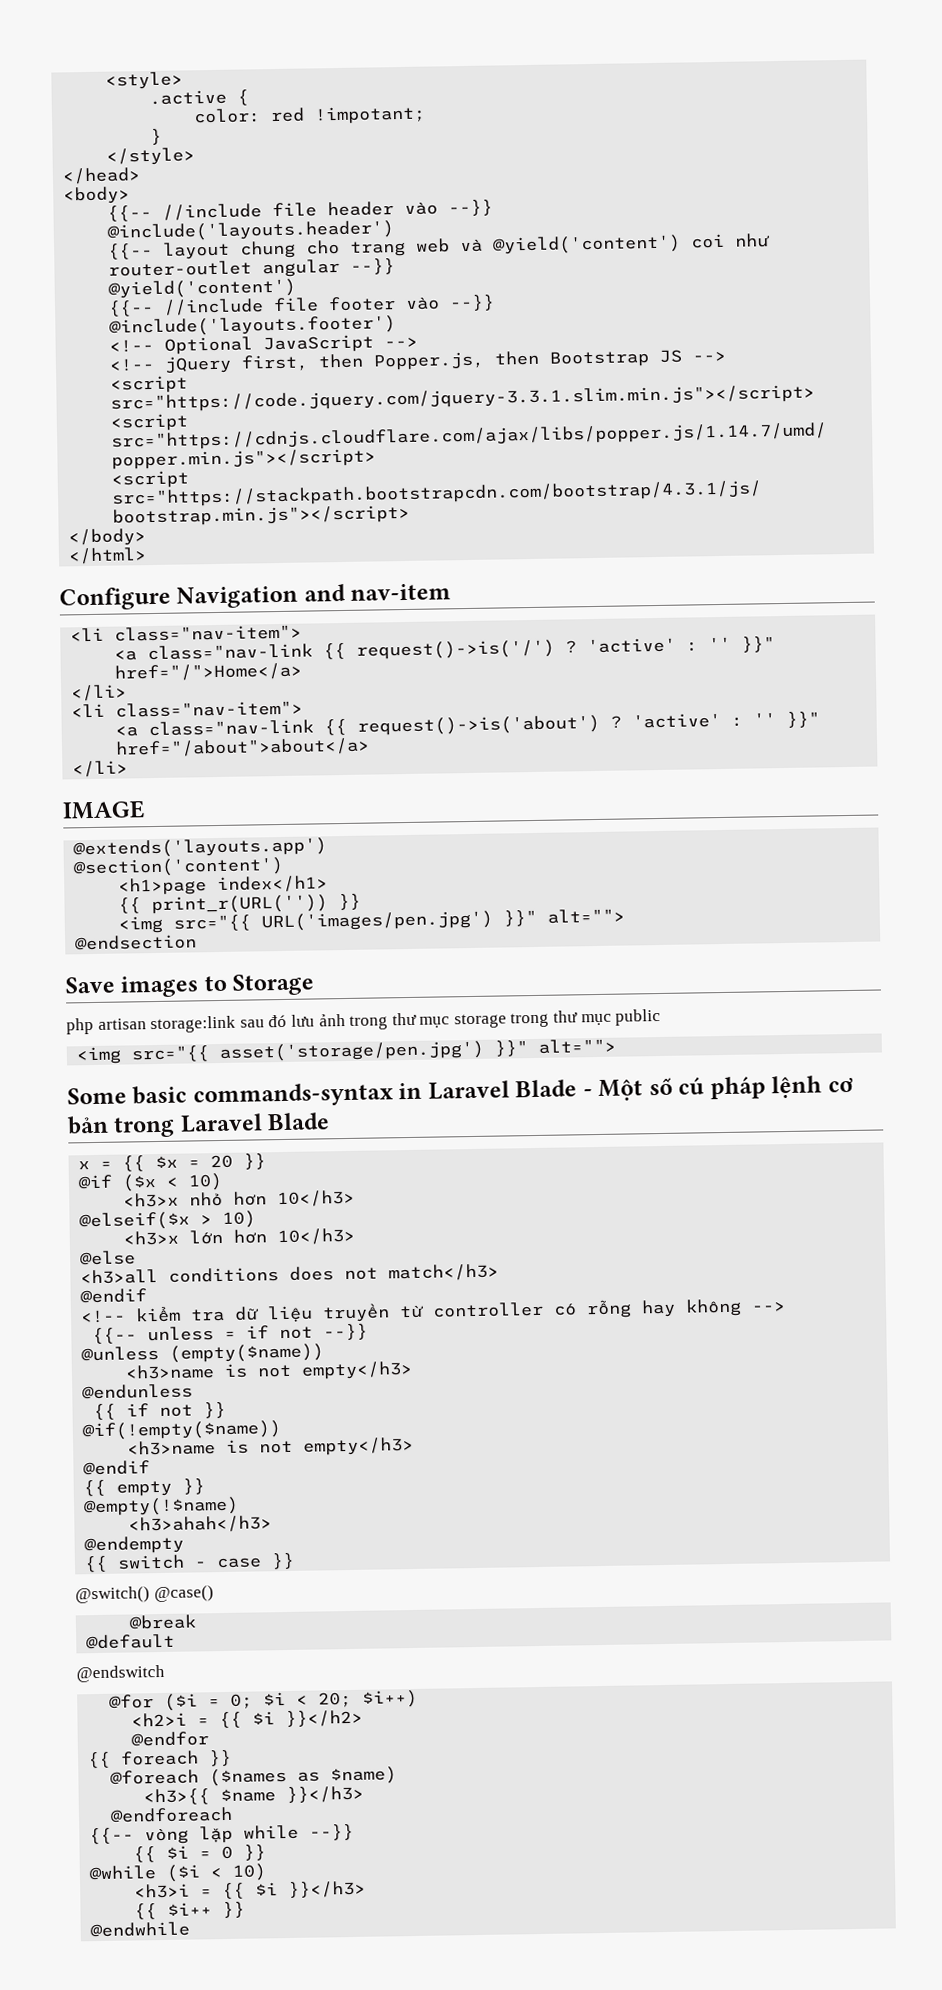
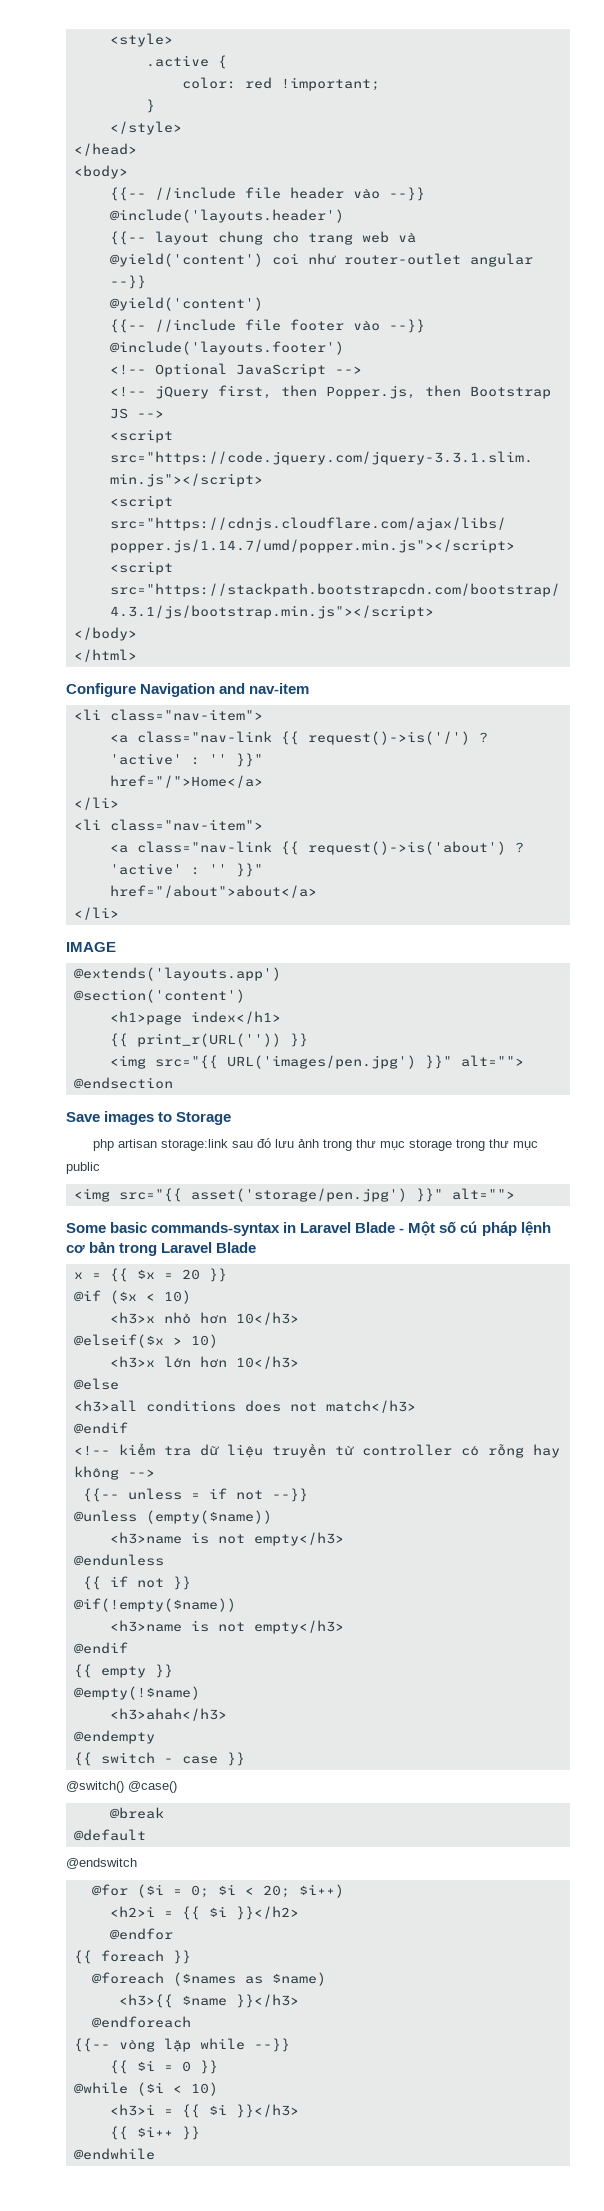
[314,105,427,125] !impotant; -> [280,77,380,91] !important;

